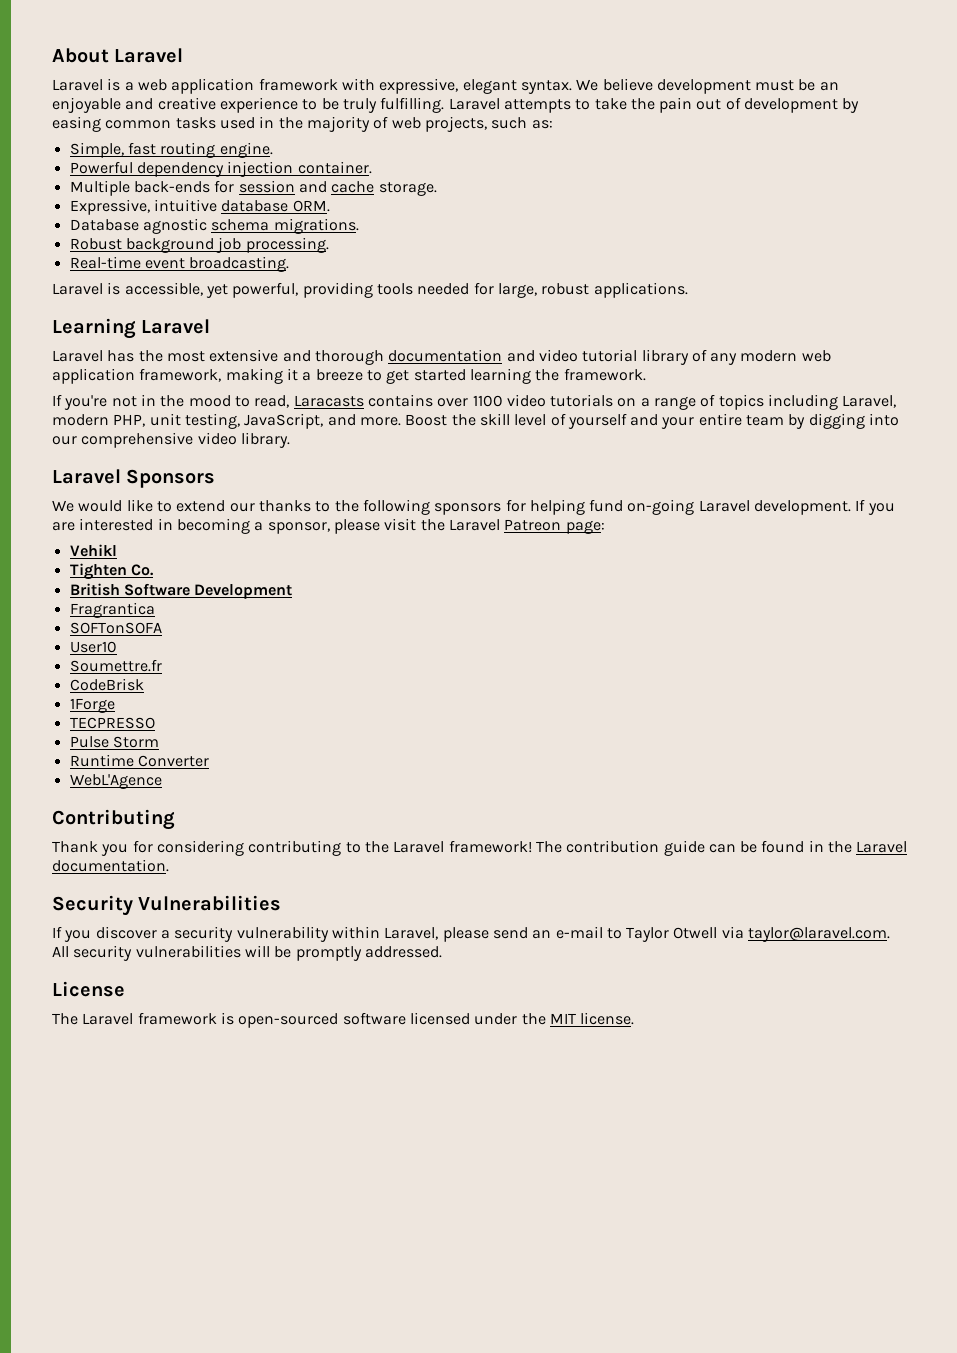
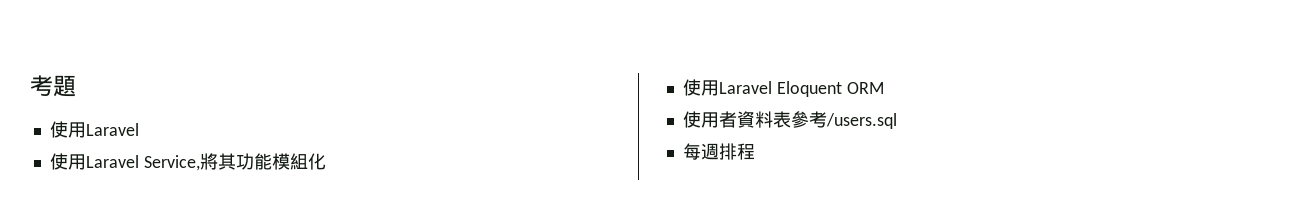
[52,48,184,63] [52,78,839,94] [52,97,860,113] [52,116,553,132] [69,142,273,158] [69,161,372,177] [69,180,437,196] [69,199,330,215] [69,218,359,234] [69,237,329,253] [69,256,290,272] [52,282,688,298] [52,318,211,339] [52,349,831,365] [52,368,646,384] [52,394,897,410] [52,413,900,429] [52,432,290,448] [52,469,216,488] [52,499,895,515] [52,518,605,534] [69,544,117,557] [69,563,154,580] [69,583,293,599] [69,602,155,618] [69,622,162,634] [69,641,117,653] [69,659,162,672] [69,678,144,691] [69,698,115,713] [69,717,155,729] [69,736,159,748] [69,754,209,767] [69,774,162,789] [52,809,175,830] [52,840,908,856] [52,859,169,872] [52,895,282,916] [52,926,891,942] [52,945,442,961] [52,981,125,997] [52,1012,635,1028] About Laravel // Laravel is a web application framework with expressive, elegant syntax. We believe development must be an enjoyable and creative experience to be truly fulfilling. Laravel attempts to take the pain out of development by easing common tasks used in the majority of web projects, such as: // Simple, fast routing engine. // Powerful dependency injection container. // Multiple back-ends for session and cache storage. // Expressive, intuitive database ORM. // Database agnostic schema migrations. // Robust background job processing. // Real-time event broadcasting. // Laravel is accessible, yet powerful, providing tools needed for large, robust applications. // Learning Laravel // Laravel has the most extensive and thorough documentation and video tutorial library of any modern web application framework, making it a breeze to get started learning the framework. // If you're not in the mood to read, Laracasts contains over 1100 video tutorials on a range of topics including Laravel, modern PHP, unit testing, JavaScript, and more. Boost the skill level of yourself and your entire team by digging into our comprehensive video library. // Laravel Sponsors // We would like to extend our thanks to the following sponsors for helping fund on-going Laravel development. If you are interested in becoming a sponsor, please visit the Laravel Patreon page: // Vehikl // Tighten Co. // British Software Development // Fragrantica // SOFTonSOFA // User10 // Soumettre.fr // CodeBrisk // 1Forge // TECPRESSO // Pulse Storm // Runtime Converter // WebL'Agence // Contributing // Thank you for considering contributing to the Laravel framework! The contribution guide can be found in the Laravel documentation. // Security Vulnerabilities // If you discover a security vulnerability within Laravel, please send an e-mail to Taylor Otwell via taylor@laravel.com. All security vulnerabilities will be promptly addressed. // License // The Laravel framework is open-sourced software licensed under the MIT license. -> [30,75,76,97] [49,121,139,138] [49,153,326,171] [682,79,884,97] [682,111,897,129] [682,143,755,160] 考題 // 使用Laravel // 使用Laravel Service,將其功能模組化 // 使用Laravel Eloquent ORM // 使用者資料表參考/users.sql // 每週排程

